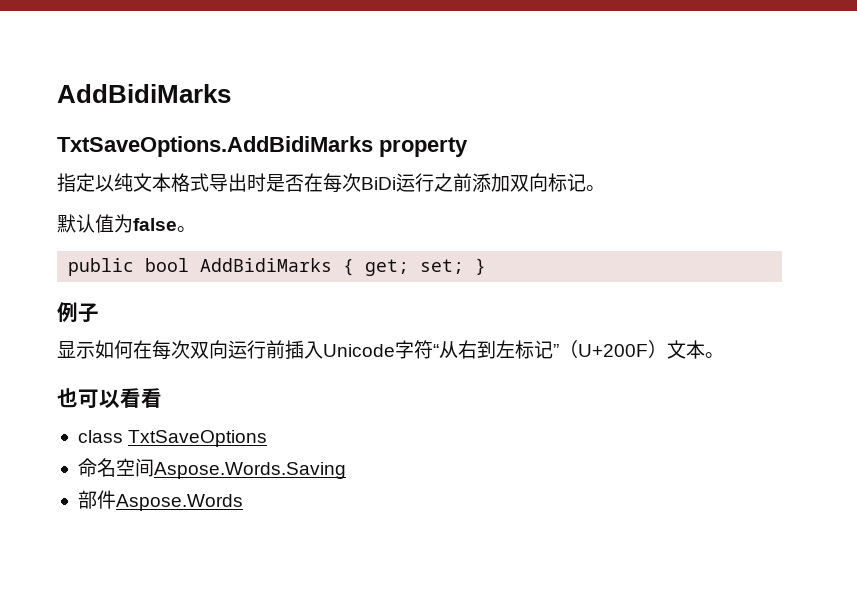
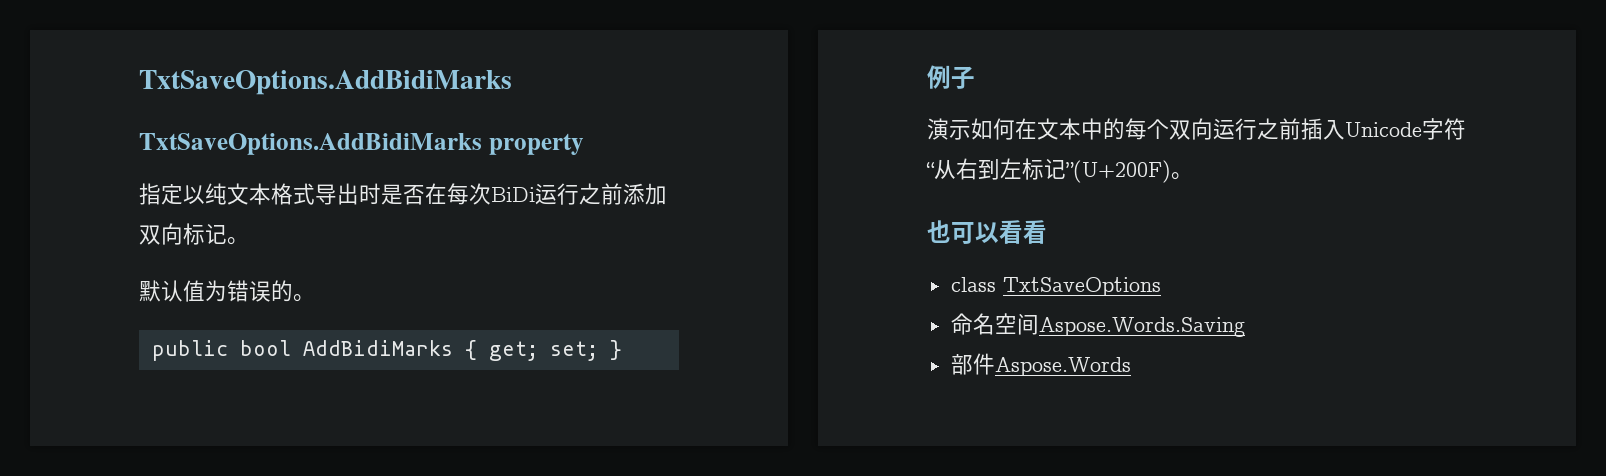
[57,84,231,103] AddBidiMarks -> [139,70,512,95] TxtSaveOptions.AddBidiMarks
[133,218,177,231] false -> [227,280,293,302] 错误的
[57,341,76,358] 显 -> [927,118,949,140] 演
[152,340,190,360] 每次 -> [1037,118,1169,140] 文本中的每个
(266, 349) none -> [1257,118,1279,140] 之
[553,340,705,359] ”（U+200F）文本 -> [1066,160,1171,183] ”(U+200F)

